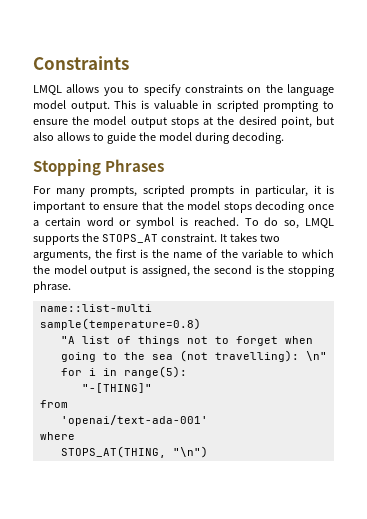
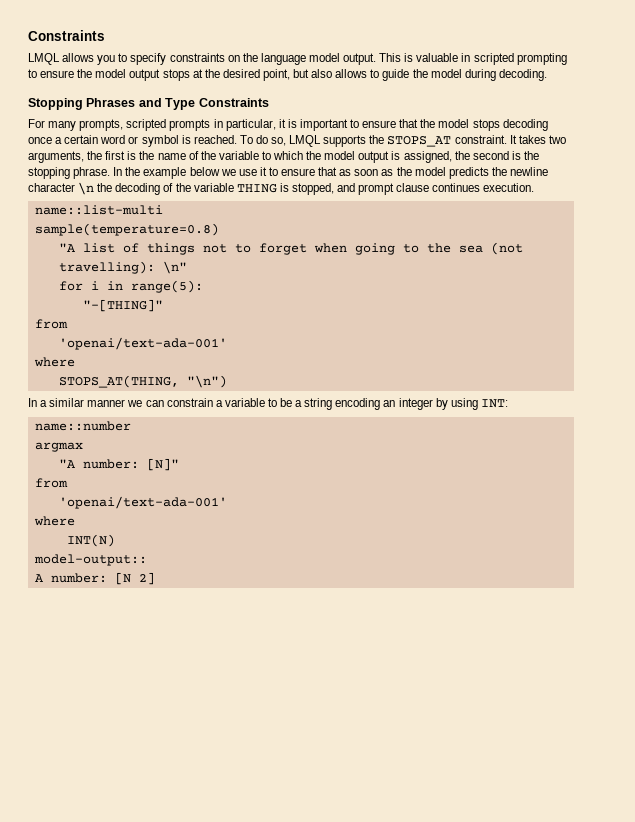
(165, 165) none -> [138,98,269,110] and Type Constraints
(71, 287) none -> [113,167,548,179] [28,182,535,195] In the example below we use it to ensure that as soon as the model predicts the newline character \n the decoding of the variable THING is stopped, and prompt clause continues execution.
(208, 452) none -> [28,398,508,410] [34,421,131,431] [34,442,83,452] [58,458,179,471] [34,478,68,488] [58,496,227,509] [33,516,75,526] [66,534,115,547] [33,554,147,566] [34,572,155,585] // In a similar manner we can constrain a variable to be a string encoding an integer by using INT: // name::number // argmax // "A number: [N]" // from // 'openai/text-ada-001' // where // INT(N) // model-output:: // A number: [N 2]

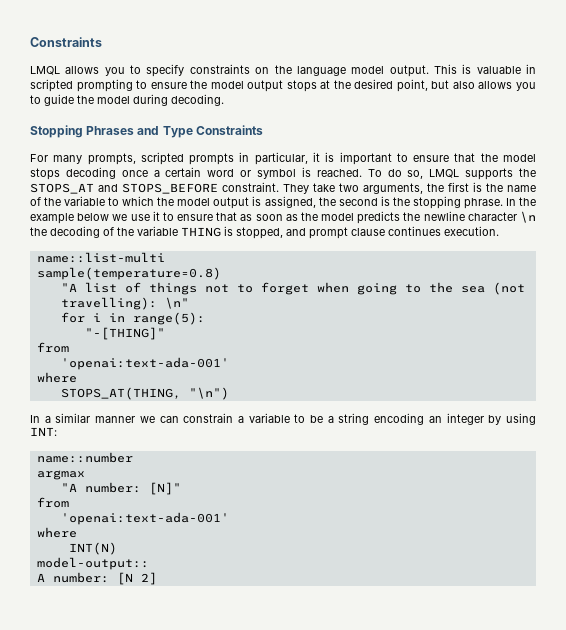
(368, 73) none -> [516,82,537,91] you
[454,135,546,144] constraint. It takes -> [98,182,335,194] and STOPS_BEFORE constraint. They take
[58,337,227,350] 'openai/text-ada-001' -> [60,357,229,370] 'openai:text-ada-001'
[58,496,227,509] 'openai/text-ada-001' -> [60,512,229,525] 'openai:text-ada-001'

